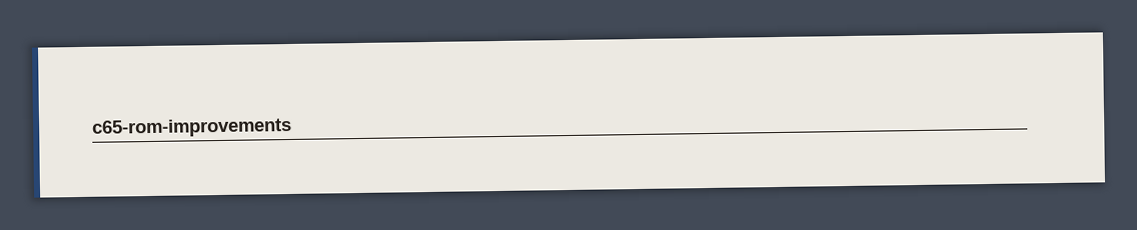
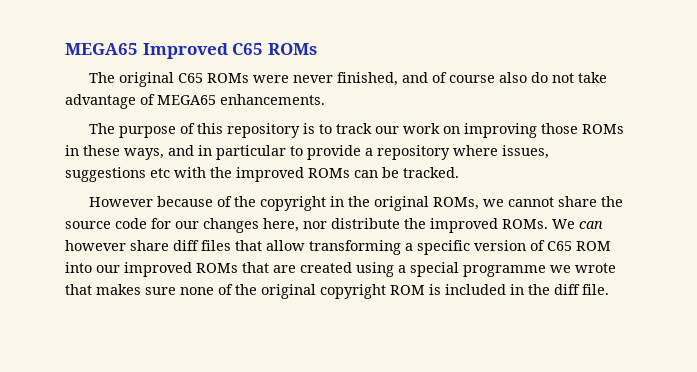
[92,117,292,138] c65-rom-improvements -> [65,43,317,59] [89,72,608,87] [65,94,325,109] [89,123,625,138] [65,145,549,160] [65,167,459,182] [89,196,624,211] [65,218,603,233] [65,240,611,255] [65,262,616,277] [65,284,609,299] MEGA65 Improved C65 ROMs // The original C65 ROMs were never finished, and of course also do not take advantage of MEGA65 enhancements. // The purpose of this repository is to track our work on improving those ROMs in these ways, and in particular to provide a repository where issues, suggestions etc with the improved ROMs can be tracked. // However because of the copyright in the original ROMs, we cannot share the source code for our changes here, nor distribute the improved ROMs. We can however share diff files that allow transforming a specific version of C65 ROM into our improved ROMs that are created using a special programme we wrote that makes sure none of the original copyright ROM is included in the diff file.

